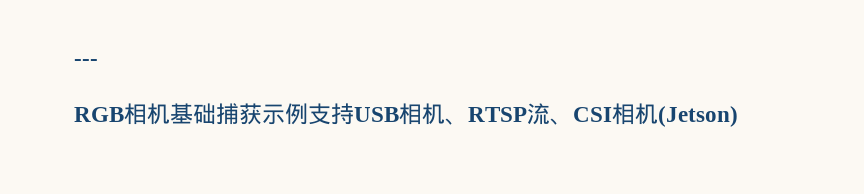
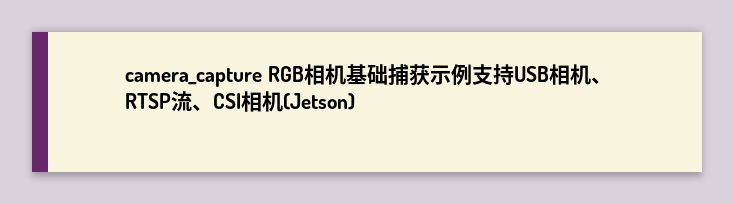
[74,59,98,66] --- // -> [125,68,262,87] camera_capture

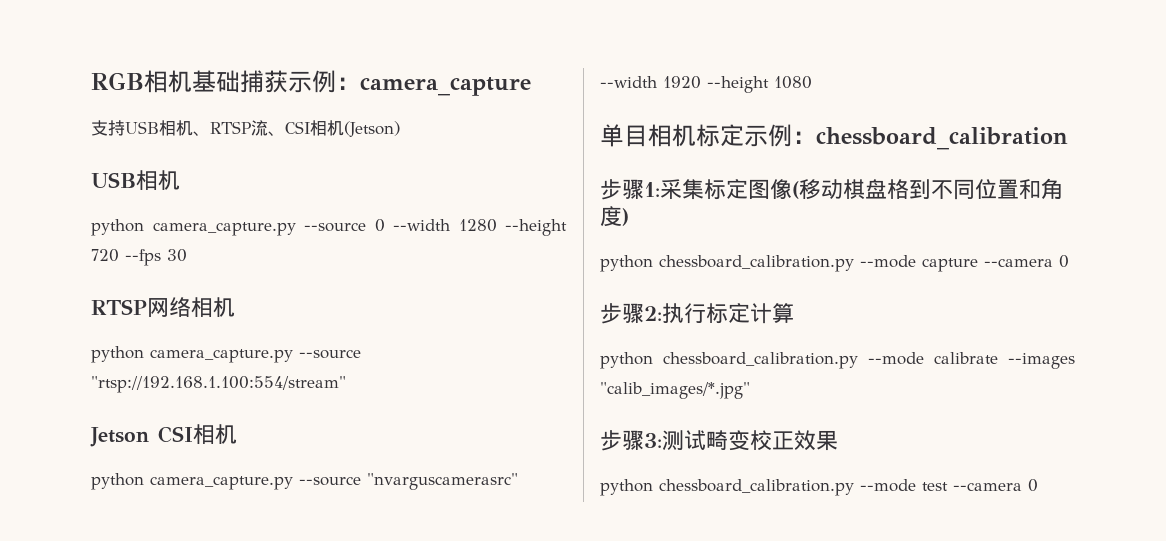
[125,68,262,87] camera_capture -> (91, 81) none
(472, 74) none -> [336,77,531,96] ：camera_capture //
(355, 101) none -> [91,170,180,190] [91,219,567,236] [91,249,187,266] [91,297,235,317] [91,346,361,363] [91,376,346,393] [90,424,237,447] [91,473,518,490] [600,76,812,93] [600,124,1068,150] [600,178,1063,200] [600,206,629,227] [600,255,1069,272] [600,303,794,324] [600,352,1075,369] [600,382,750,399] [600,430,838,451] [600,479,1038,496] // USB相机 // python camera_capture.py --source 0 --width 1280 --height 720 --fps 30 // RTSP网络相机 // python camera_capture.py --source "rtsp://192.168.1.100:554/stream" // Jetson CSI相机 // python camera_capture.py --source "nvarguscamerasrc" --width 1920 --height 1080 // 单目相机标定示例：chessboard_calibration // 步骤1:采集标定图像(移动棋盘格到不同位置和角度) // python chessboard_calibration.py --mode capture --camera 0 // 步骤2:执行标定计算 // python chessboard_calibration.py --mode calibrate --images "calib_images/*.jpg" // 步骤3:测试畸变校正效果 // python chessboard_calibration.py --mode test --camera 0

